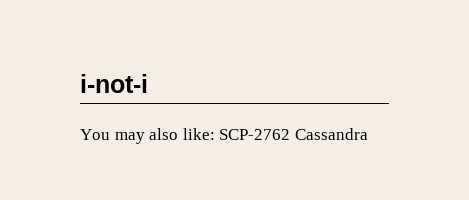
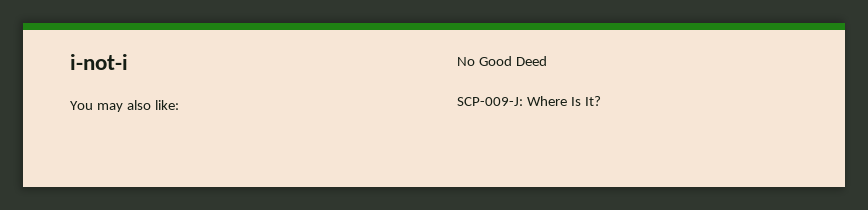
[219,128,368,140] SCP-2762 Cassandra -> [457,56,547,66] [457,96,601,106] // No Good Deed // SCP-009-J: Where Is It?

